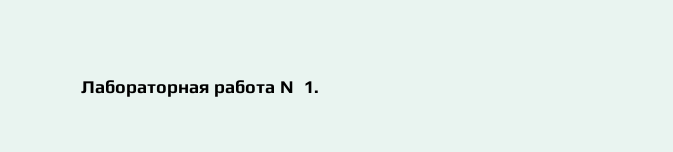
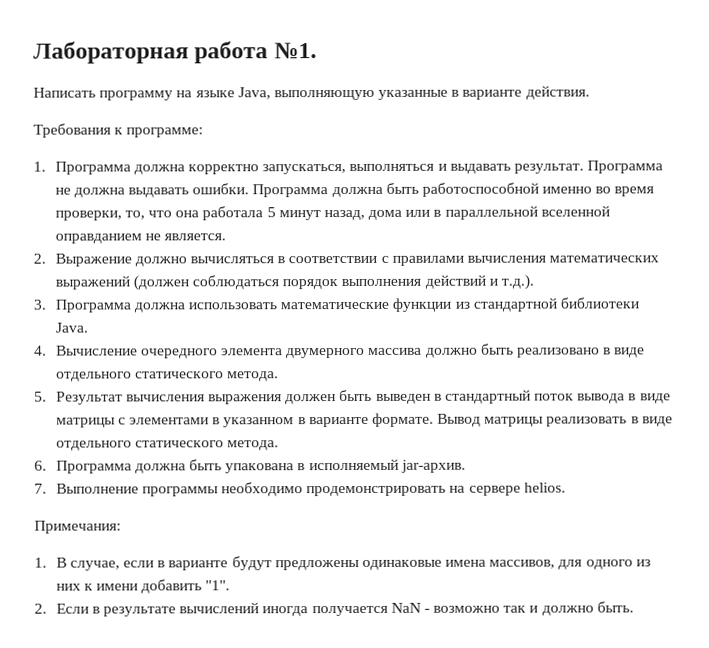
(319, 87) none -> [33,85,590,101] [33,123,204,138] [33,160,664,175] [54,182,655,198] [54,205,610,221] [54,233,226,244] [33,253,660,267] [54,274,534,291] [33,297,639,313] [54,322,89,333] [34,343,646,359] [55,371,279,382] [34,389,671,405] [55,412,673,428] [55,440,279,451] [34,458,466,474] [34,482,566,497] [34,520,121,534] [34,556,651,571] [55,579,231,594] [34,601,634,617] // Написать программу на языке Java, выполняющую указанные в варианте действия. // Требования к программе: // 1. Программа должна корректно запускаться, выполняться и выдавать результат. Программа не должна выдавать ошибки. Программа должна быть работоспособной именно во время проверки, то, что она работала 5 минут назад, дома или в параллельной вселенной оправданием не является. // 2. Выражение должно вычисляться в соответствии с правилами вычисления математических выражений (должен соблюдаться порядок выполнения действий и т.д.). // 3. Программа должна использовать математические функции из стандартной библиотеки Java. // 4. Вычисление очередного элемента двумерного массива должно быть реализовано в виде отдельного статического метода. // 5. Результат вычисления выражения должен быть выведен в стандартный поток вывода в виде матрицы с элементами в указанном в варианте формате. Вывод матрицы реализовать в виде отдельного статического метода. // 6. Программа должна быть упакована в исполняемый jar-архив. // 7. Выполнение программы необходимо продемонстрировать на сервере helios. // Примечания: // 1. В случае, если в варианте будут предложены одинаковые имена массивов, для одного из них к имени добавить "1". // 2. Если в результате вычислений иногда получается NaN - возможно так и должно быть.

